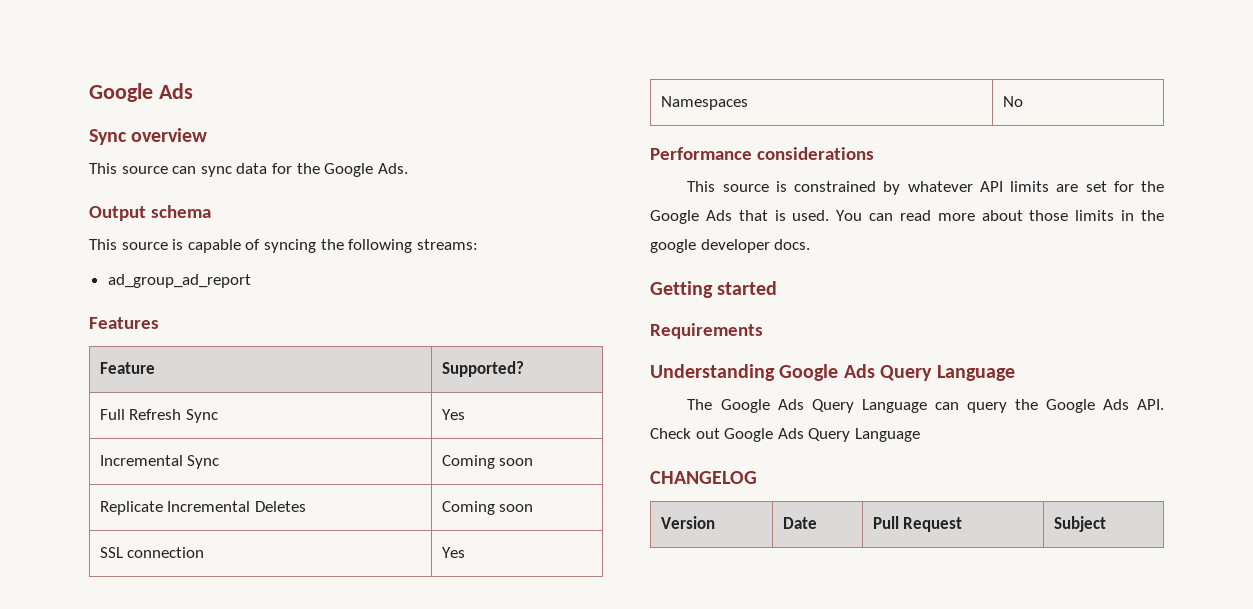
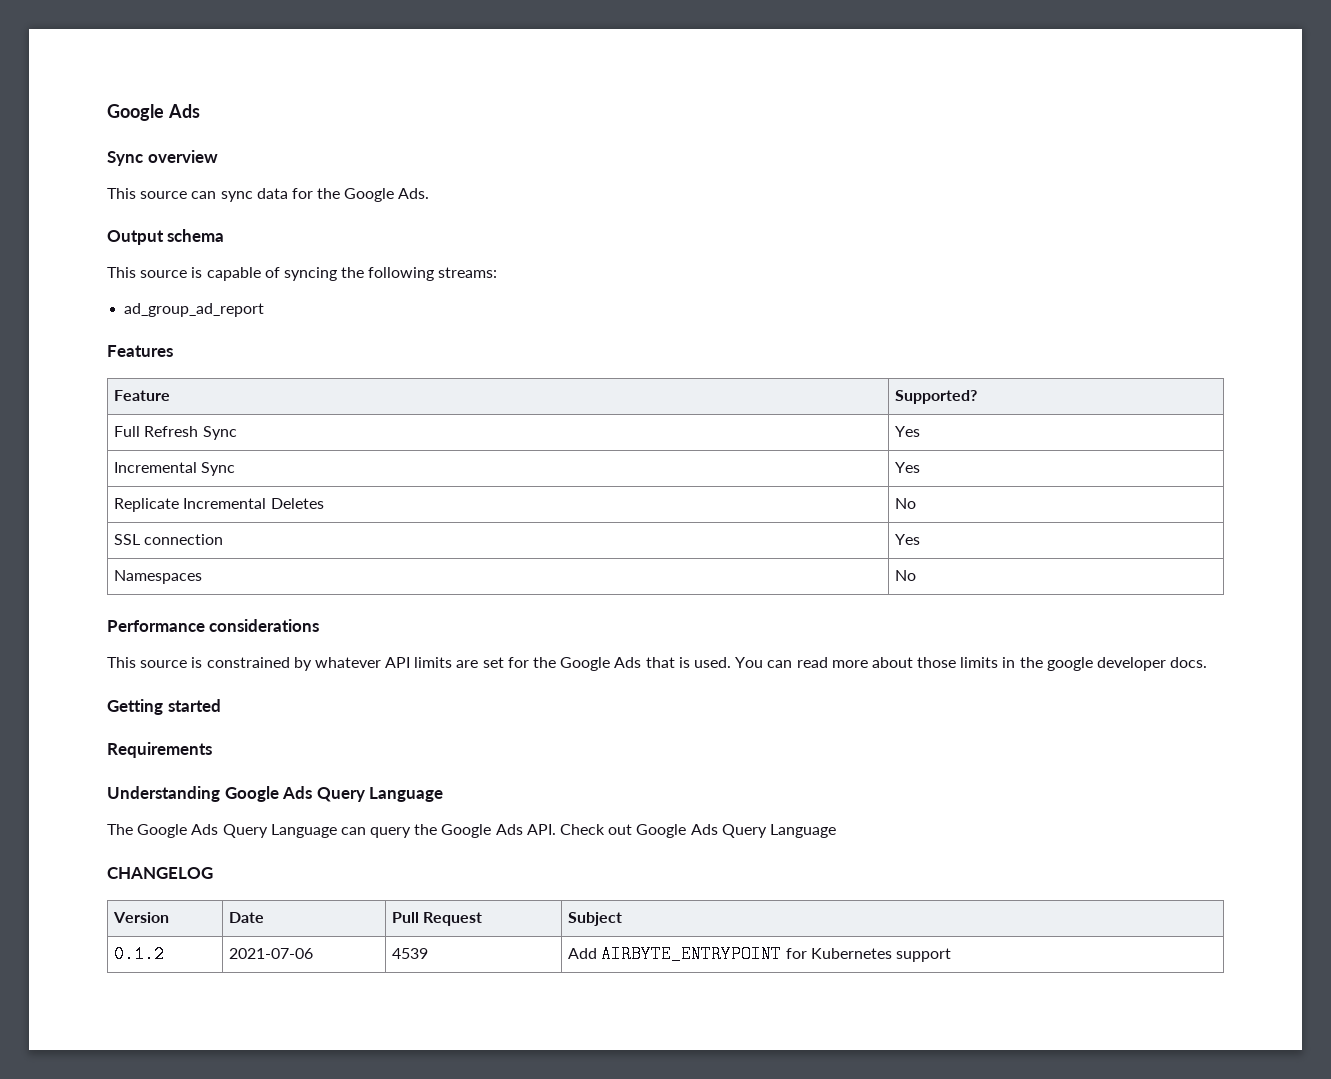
[441,455,534,469] Coming soon -> [895,462,921,473] Yes
[441,501,534,515] Coming soon -> [895,498,917,509] No
(1106, 524) none -> [114,945,165,963] [229,948,314,959] [392,948,429,959] [568,945,951,963] // 0.1.2 | 2021-07-06 | 4539 | Add AIRBYTE_ENTRYPOINT for Kubernetes support

